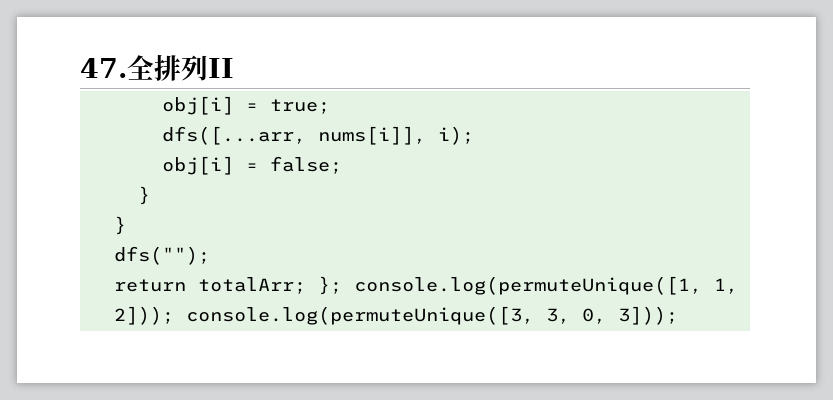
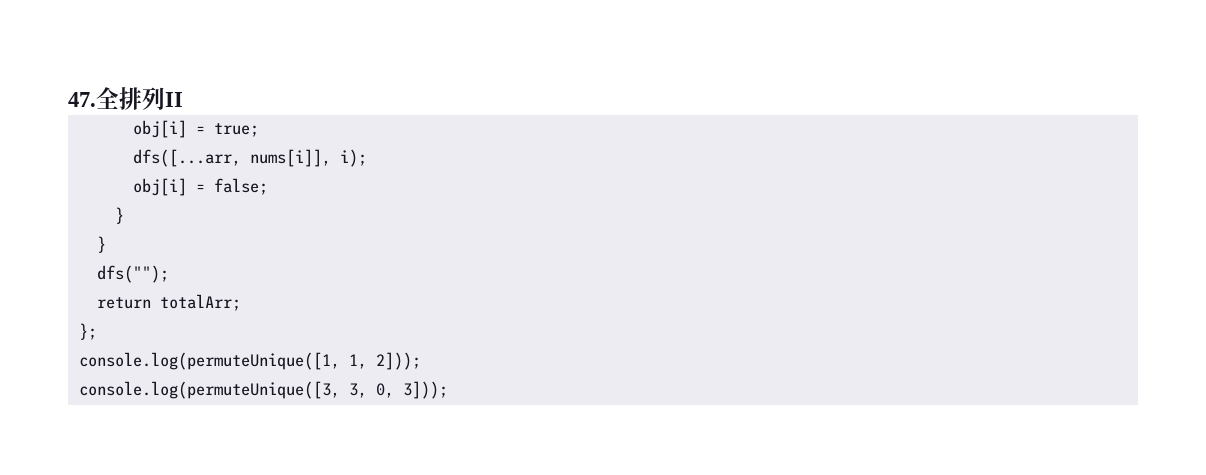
(307, 285) none -> (241, 302) //
(343, 285) none -> (97, 331) //
(175, 315) none -> (421, 361) //

